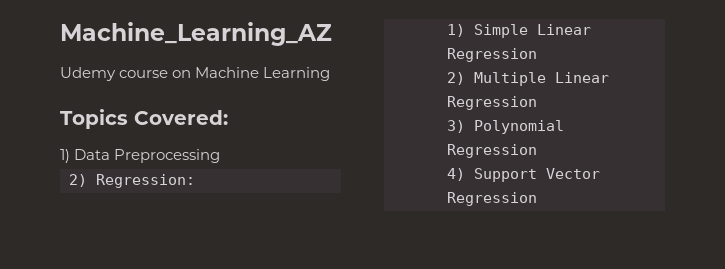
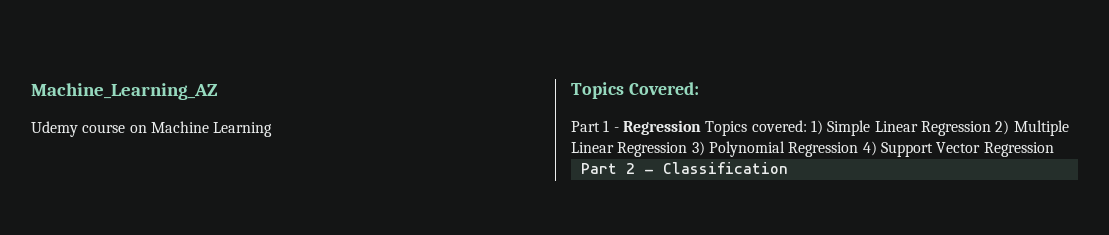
[60,149,221,163] [69,174,195,188] 1) Data Preprocessing // 2) Regression: // -> [571,120,807,136] Part 1 - Regression Topics covered:
(537, 55) // -> (991, 128) none
(537, 103) // -> (688, 149) none
(537, 151) // -> (859, 149) none
(537, 199) none -> [580,162,788,174] // Part 2 - Classification

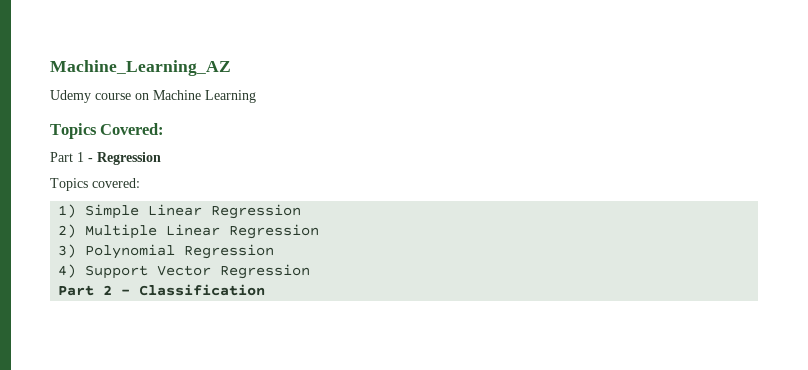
(701, 127) none -> (161, 158) //
(807, 126) none -> (140, 183) //
(991, 128) none -> (302, 211) //
(688, 149) none -> (320, 231) //
(859, 149) none -> (275, 251) //

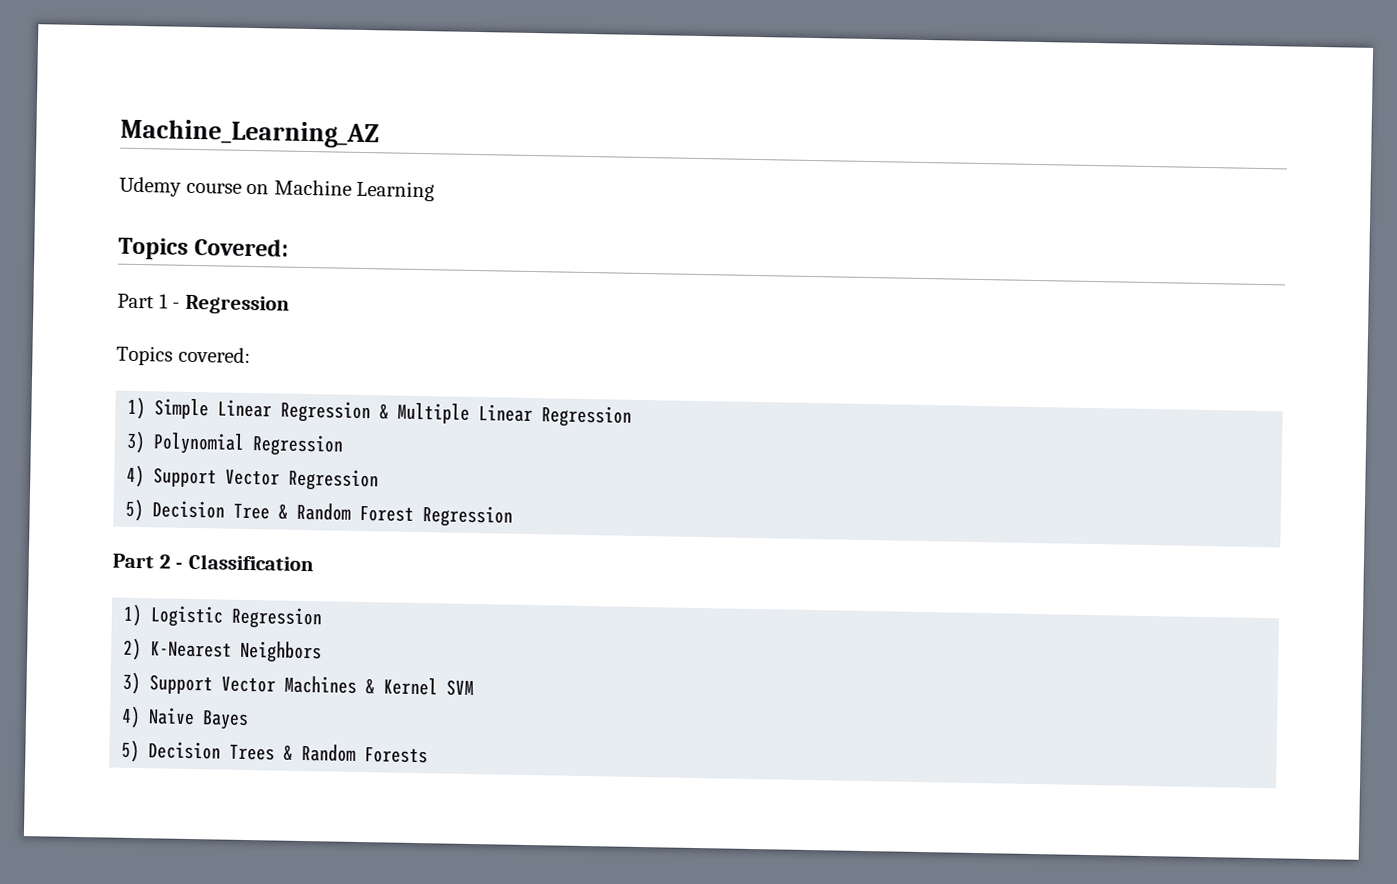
[58,224,77,238] // 2) -> [379,403,390,420] &
[58,284,266,296] Part 2 - Classification -> [125,498,514,528] [112,553,314,572] [123,603,323,630] [123,637,323,664] [122,671,475,697] [121,705,250,731] [121,739,429,764] 5) Decision Tree & Random Forest Regression // Part 2 - Classification // 1) Logistic Regression // 2) K-Nearest Neighbors // 3) Support Vector Machines & Kernel SVM // 4) Naive Bayes // 5) Decision Trees & Random Forests

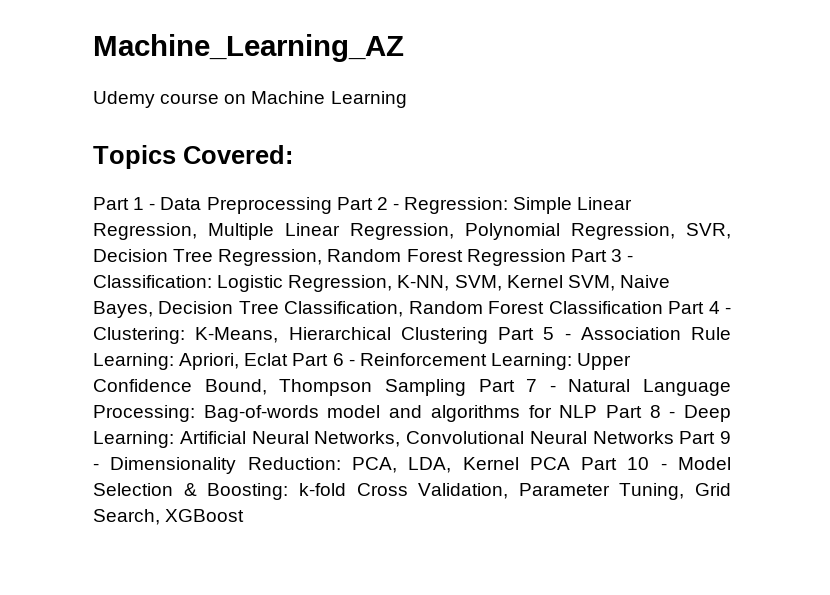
[184,294,290,315] [116,345,251,366] [127,396,633,428] [126,430,345,457] [126,464,380,492] [125,498,289,522] Regression // Topics covered: // 1) Simple Linear Regression & Multiple Linear Regression // 3) Polynomial Regression // 4) Support Vector Regression // 5) Decision Tree & -> [160,197,633,214] [93,223,731,240] [93,249,323,266] Data Preprocessing Part 2 - Regression: Simple Linear Regression, Multiple Linear Regression, Polynomial Regression, SVR, Decision Tree Regression,
[112,553,314,572] [123,603,323,630] [123,637,323,664] [122,671,475,697] [121,705,250,731] [121,739,429,764] // Part 2 - Classification // 1) Logistic Regression // 2) K-Nearest Neighbors // 3) Support Vector Machines & Kernel SVM // 4) Naive Bayes // 5) Decision Trees & Random Forests -> [570,249,634,262] [93,275,670,292] [93,301,732,318] [93,327,731,344] [93,353,632,370] [93,379,731,396] [93,405,732,422] [93,431,731,448] [93,457,731,474] [93,483,731,500] [93,509,245,525] Part 3 - Classification: Logistic Regression, K-NN, SVM, Kernel SVM, Naive Bayes, Decision Tree Classification, Random Forest Classification Part 4 - Clustering: K-Means, Hierarchical Clustering Part 5 - Association Rule Learning: Apriori, Eclat Part 6 - Reinforcement Learning: Upper Confidence Bound, Thompson Sampling Part 7 - Natural Language Processing: Bag-of-words model and algorithms for NLP Part 8 - Deep Learning: Artificial Neural Networks, Convolutional Neural Networks Part 9 - Dimensionality Reduction: PCA, LDA, Kernel PCA Part 10 - Model Selection & Boosting: k-fold Cross Validation, Parameter Tuning, Grid Search, XGBoost

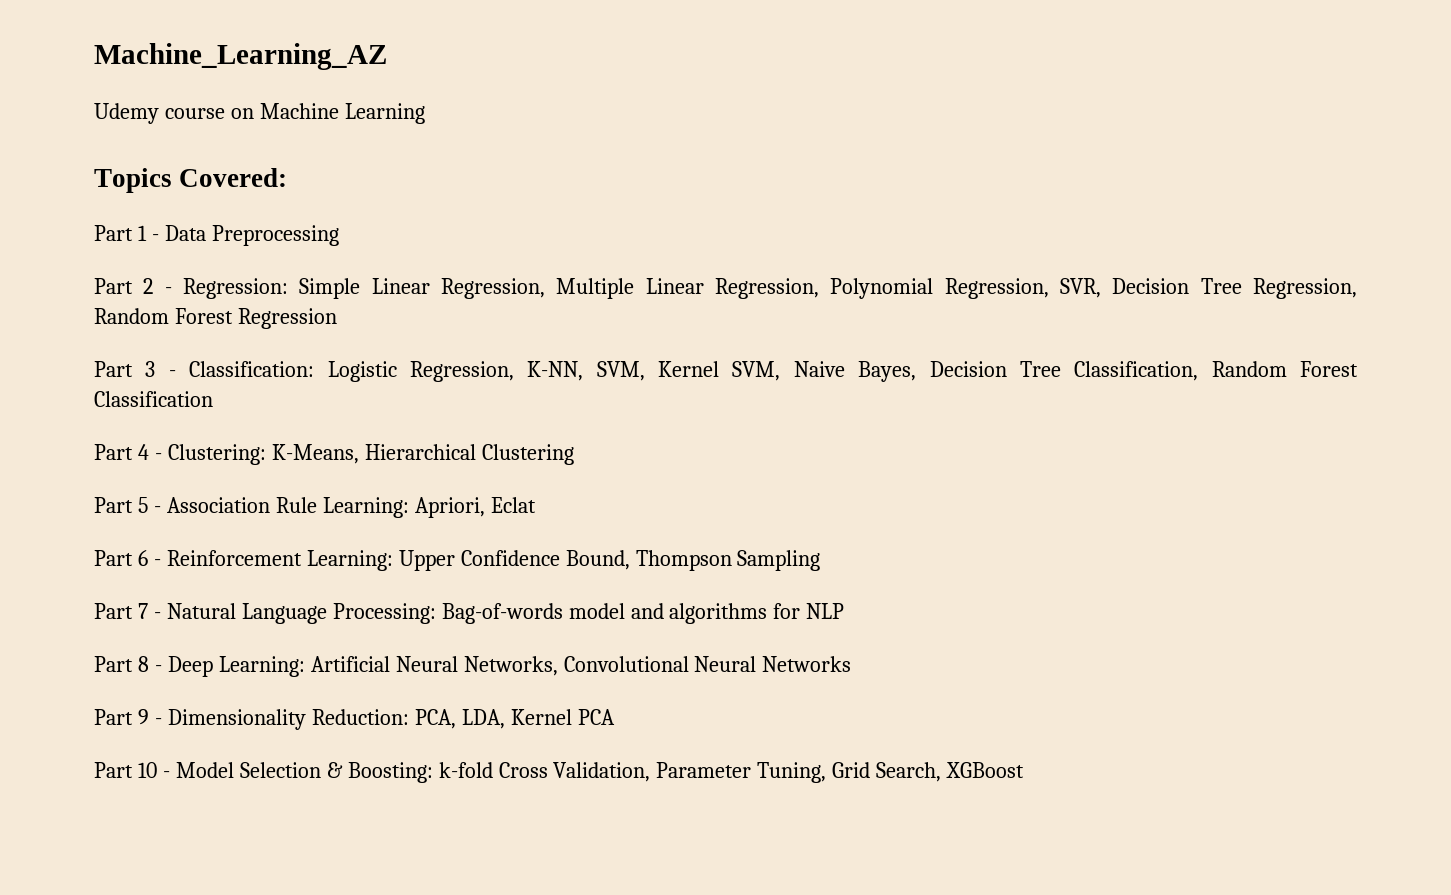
(332, 205) none -> (339, 235) //
(566, 257) none -> (337, 318) //
(663, 307) none -> (213, 399) //
(488, 335) none -> (574, 454) //
(289, 359) none -> (536, 505) //
(466, 387) none -> (821, 560) //
(598, 411) none -> (845, 611) //
(674, 437) none -> (852, 664) //
(570, 463) none -> (615, 717) //

